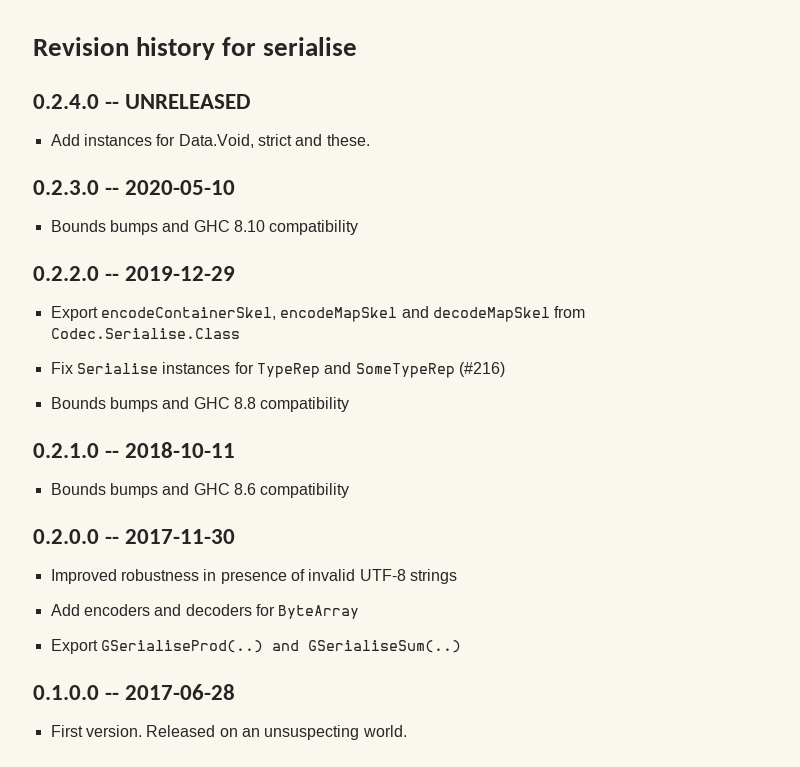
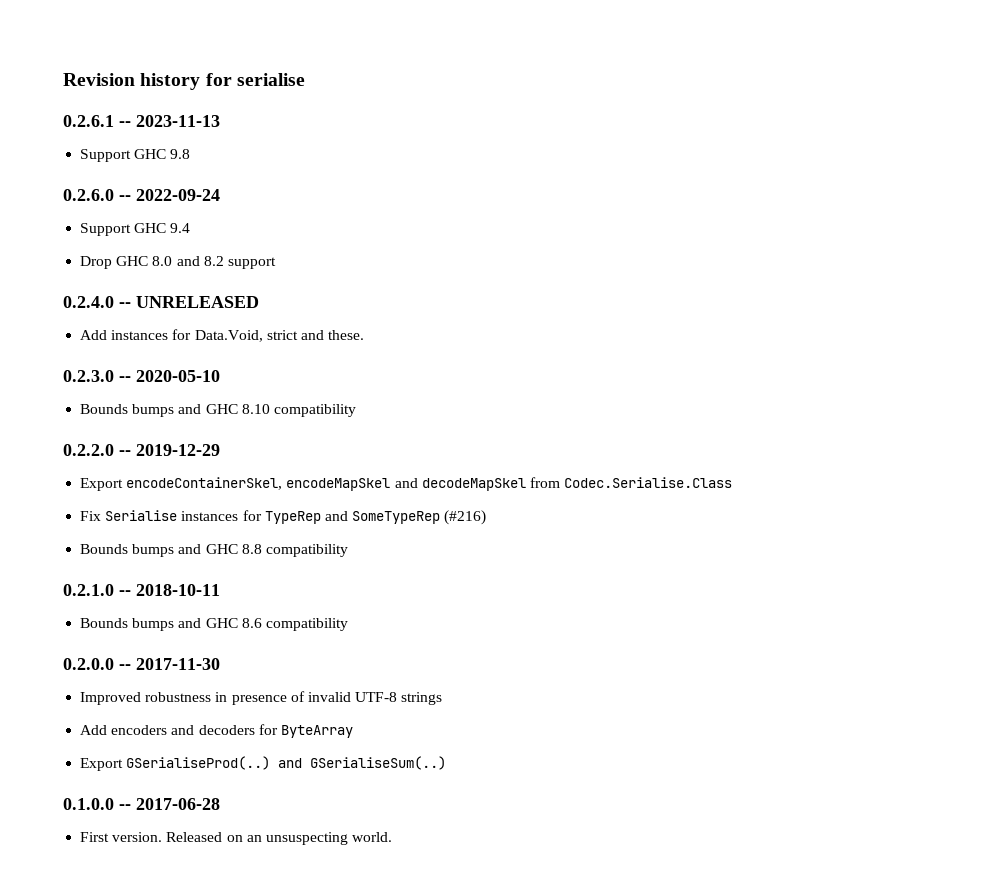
(358, 46) none -> [63,115,220,127] [80,149,191,162] [63,189,220,201] [80,223,191,236] [80,256,276,269] // 0.2.6.1 -- 2023-11-13 // Support GHC 9.8 // 0.2.6.0 -- 2022-09-24 // Support GHC 9.4 // Drop GHC 8.0 and 8.2 support

